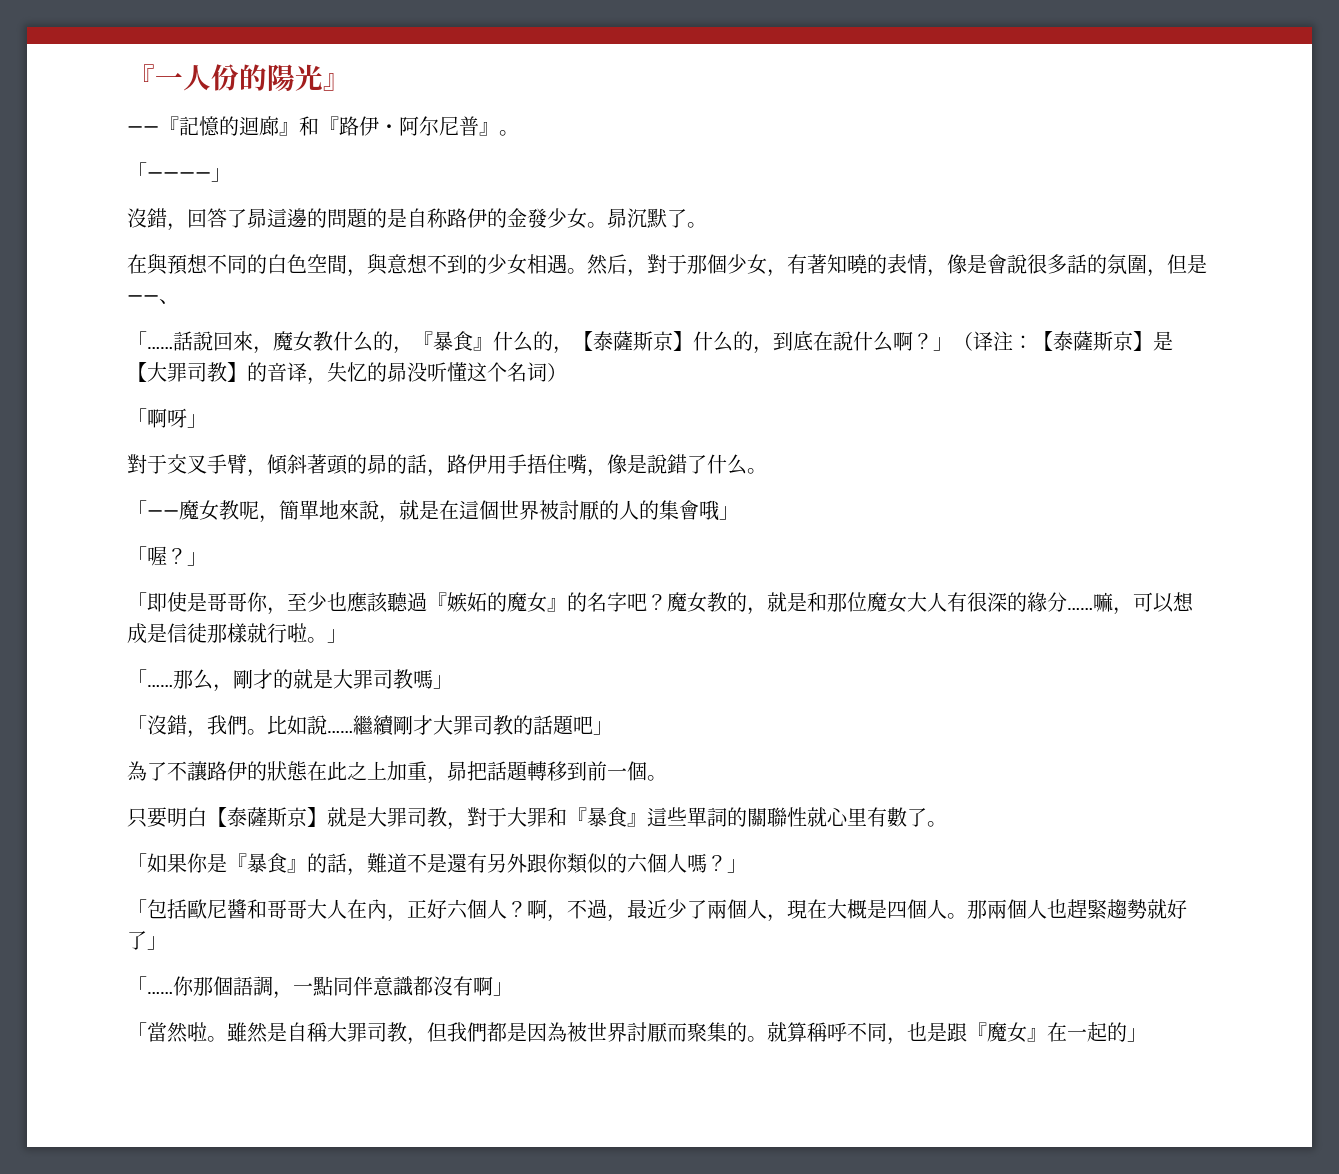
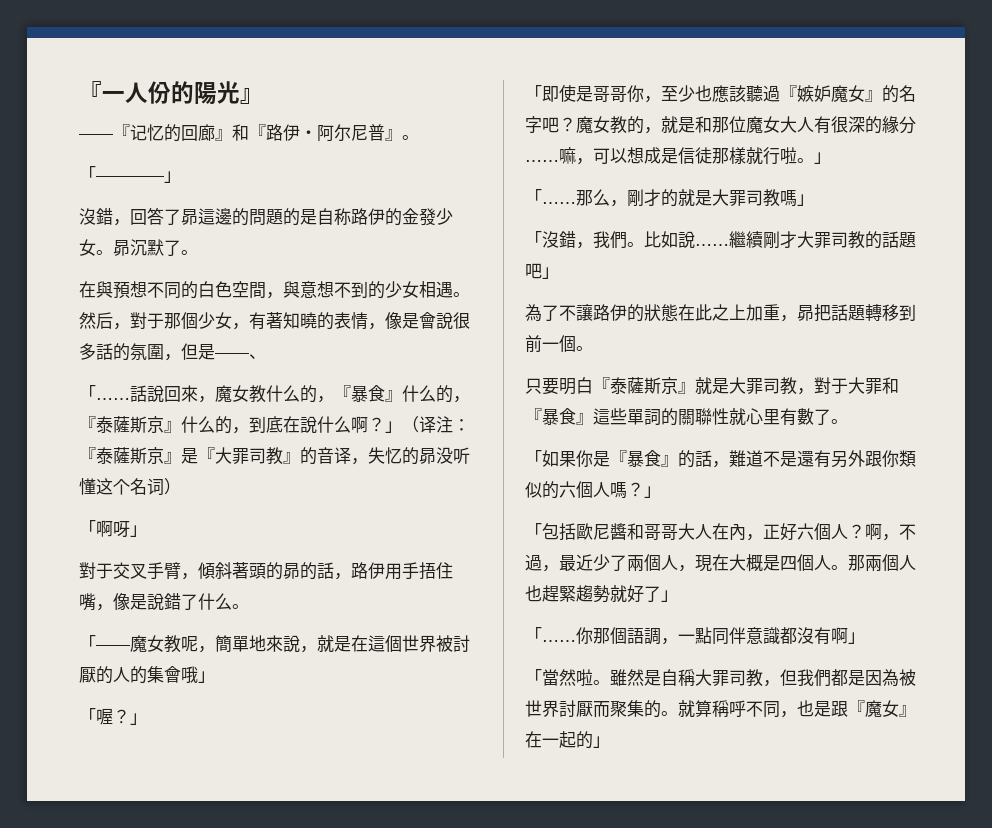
[179,116,259,136] 記憶的迴 -> [130,124,198,142] 记忆的回
[573,331,693,351] 【泰薩斯京】 -> [79,416,181,433] 『泰薩斯京』
[1033,331,1173,351] [127,362,247,382] 【泰薩斯京】是【大罪司教】 -> [79,447,300,465] 『泰薩斯京』是『大罪司教』
[467,592,507,612] 妬的 -> [814,85,831,102] 妒
[207,807,327,827] 【泰薩斯京】 -> [593,377,695,394] 『泰薩斯京』

